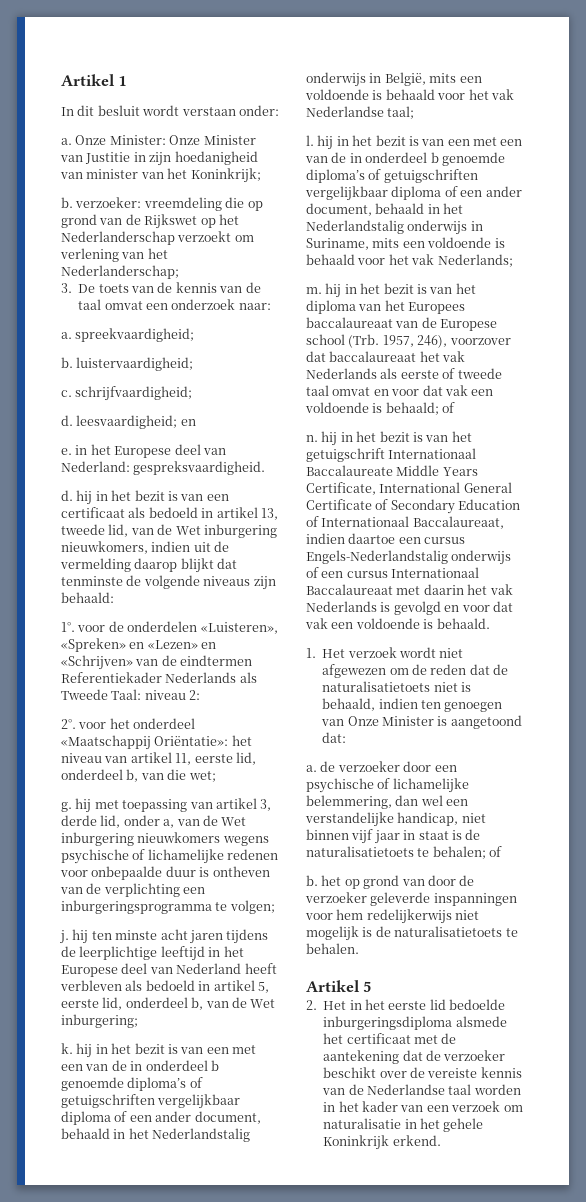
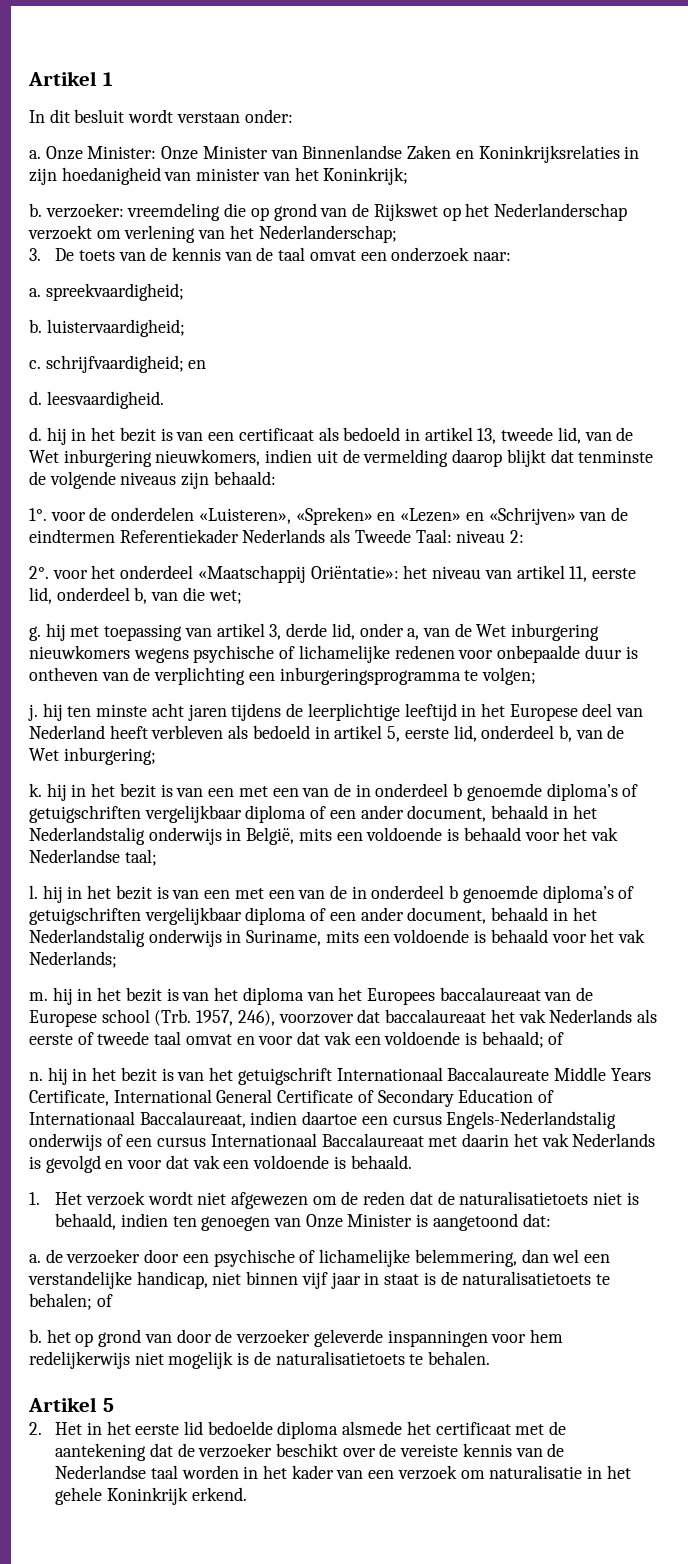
[85,152,131,164] Justitie -> [302,145,620,163] Binnenlandse Zaken en Koninkrijksrelaties
[61,415,196,429] [61,444,226,458] [61,461,266,475] // d. leesvaardigheid; en // e. in het Europese deel van Nederland: gespreksvaardigheid. -> [188,360,207,369] [29,391,164,409] en // d. leesvaardigheid.
[323,1016,453,1030] inburgeringsdiploma -> [277,1421,339,1439] diploma

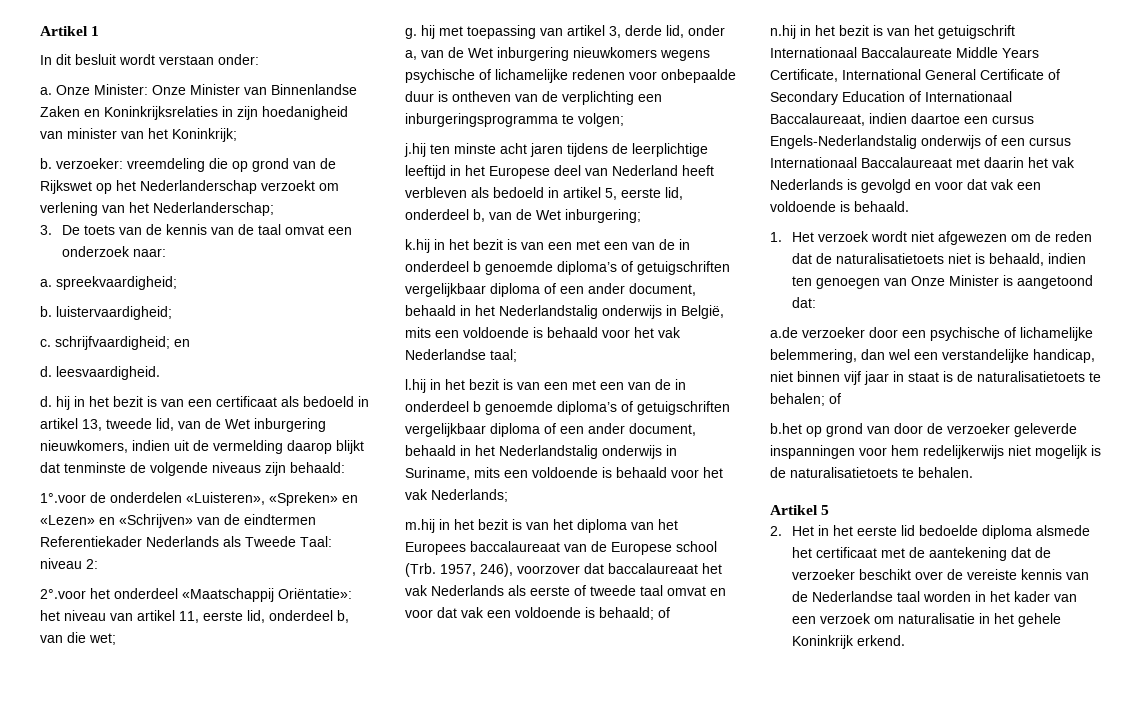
[29,508,86,521] 1°. voor -> [40,493,86,503] 1°.voor
[29,566,88,579] 2°. voor -> [40,589,86,599] 2°.voor
[28,703,63,721] j. hij -> [404,143,426,157] j.hij
[29,783,67,801] k. hij -> [405,239,430,253] k.hij
[29,885,63,903] l. hij -> [405,379,426,393] l.hij
[29,987,73,1005] m. hij -> [405,519,435,533] m.hij
[29,1067,68,1085] n. hij -> [770,25,796,39] n.hij
[29,1249,63,1263] a. de -> [770,327,798,338] a.de
[29,1329,71,1343] b. het -> [770,423,802,434] b.het

